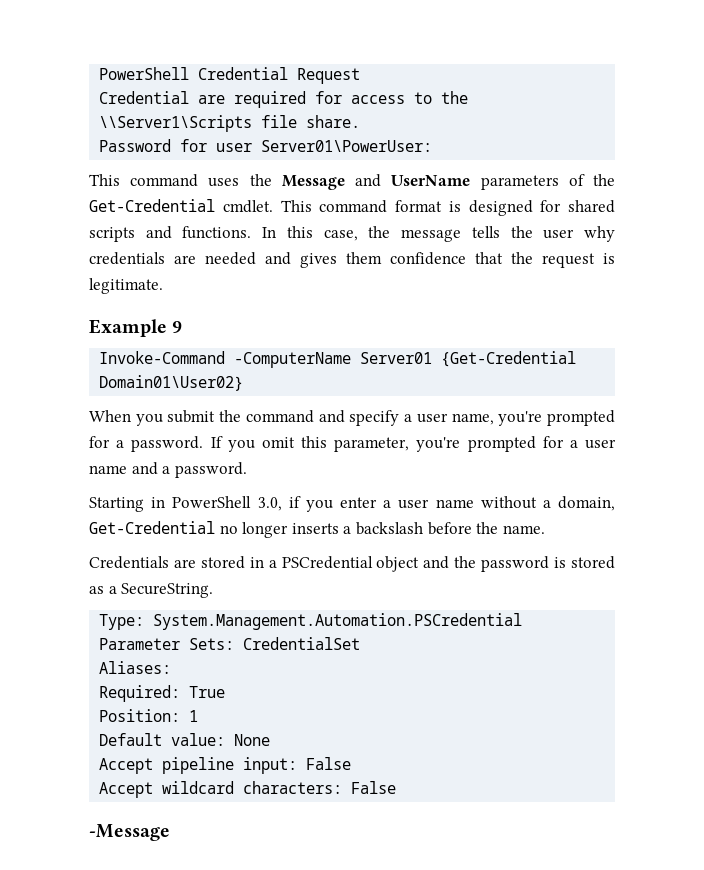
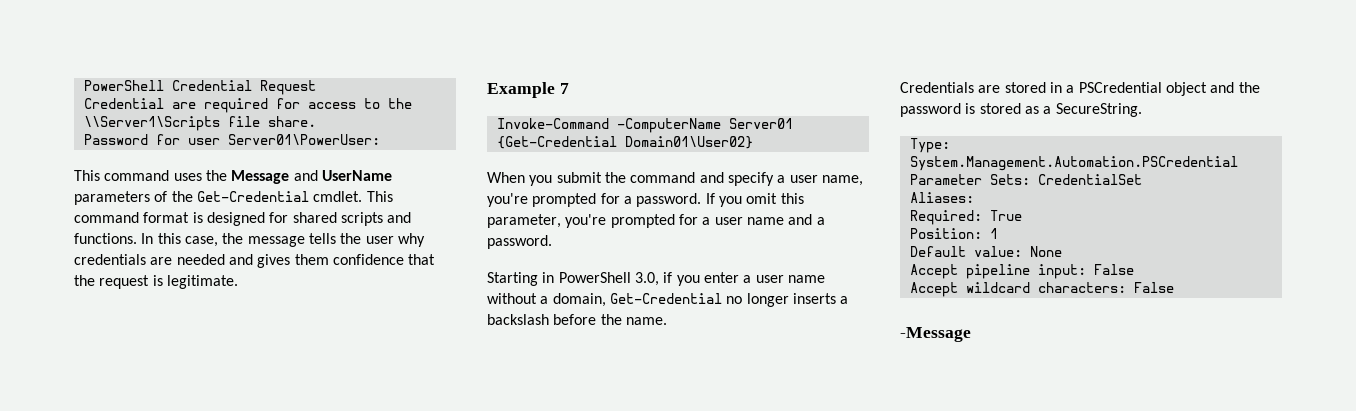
[172,321,183,333] 9 -> [559,83,569,94] 7

